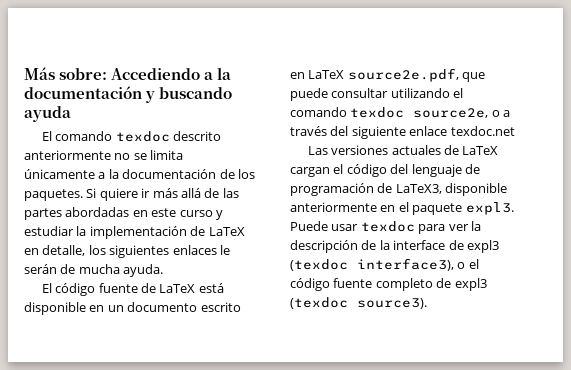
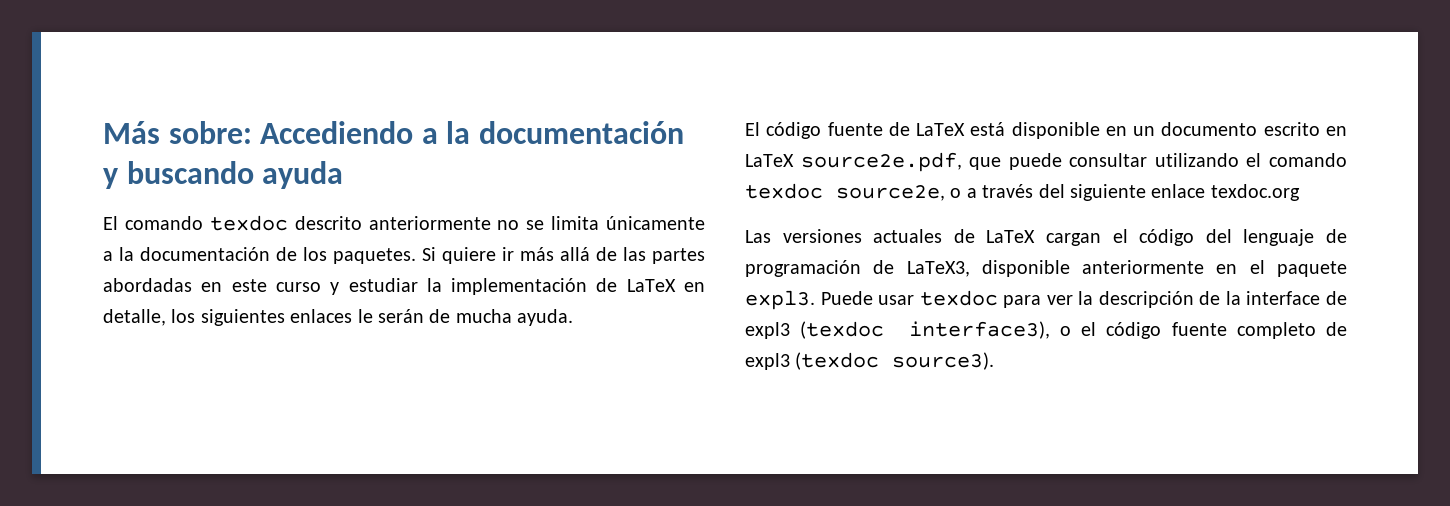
[450,126,515,136] texdoc.net -> [1210,184,1300,201] texdoc.org

